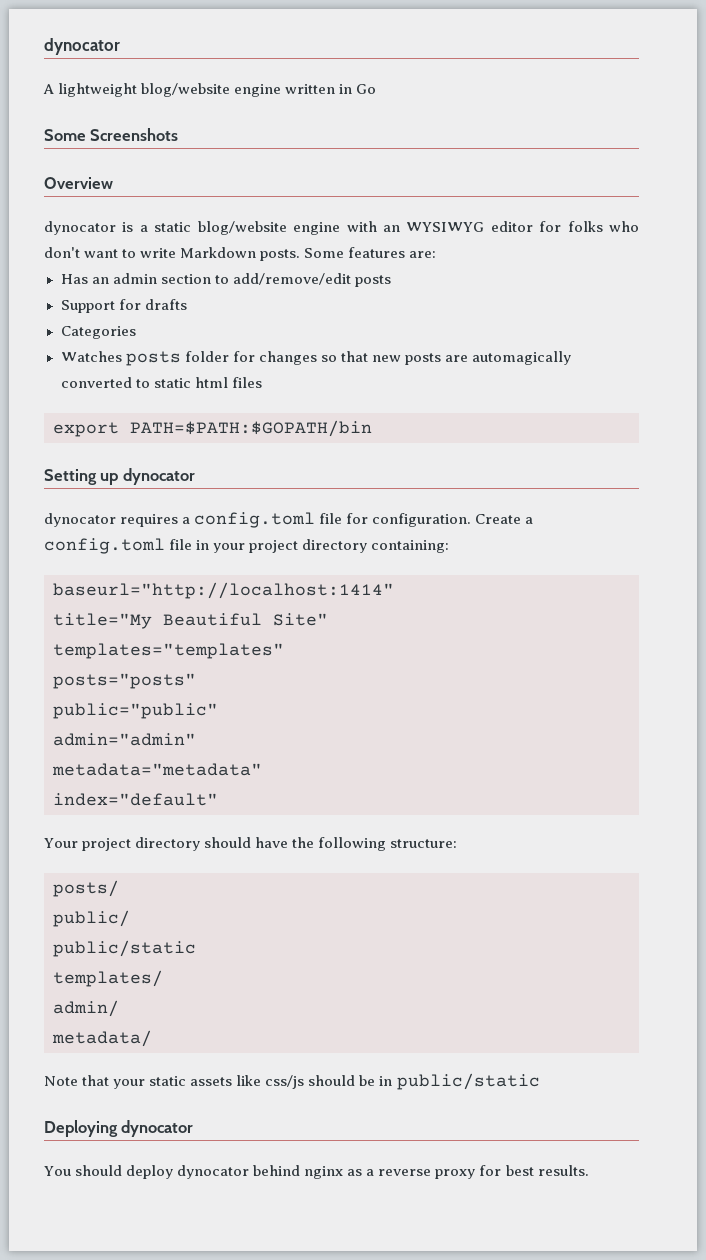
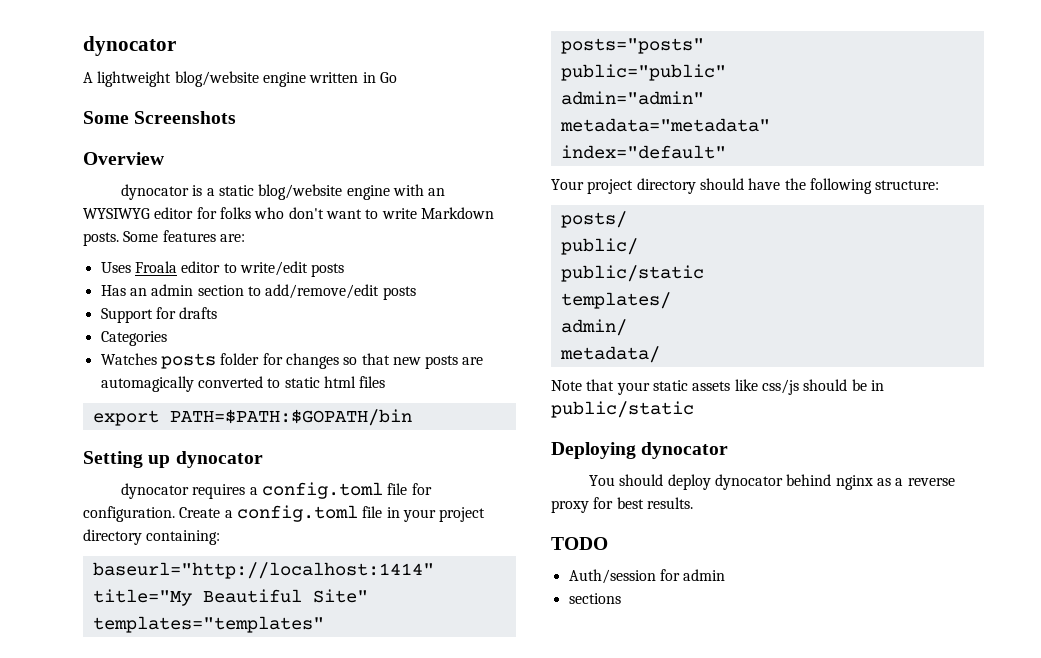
(437, 254) none -> [100,261,345,277] // Uses Froala editor to write/edit posts
(589, 1170) none -> [551,537,608,550] [568,569,726,584] [568,593,621,604] // TODO // Auth/session for admin // sections

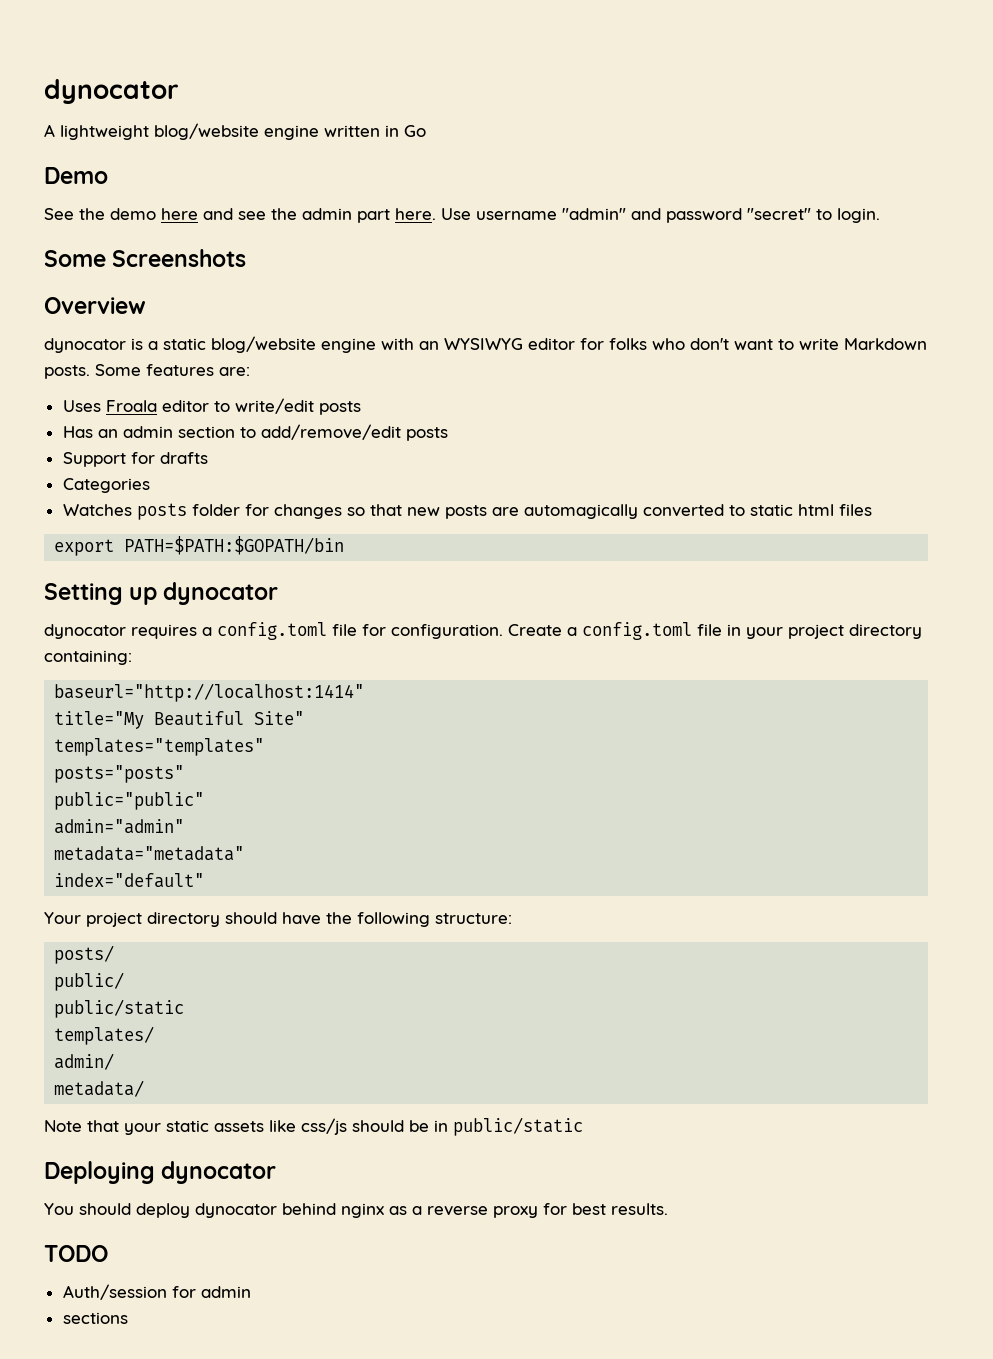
(397, 77) none -> [44,167,108,184] [44,208,880,223] // Demo // See the demo here and see the admin part here. Use username "admin" and password "secret" to login.

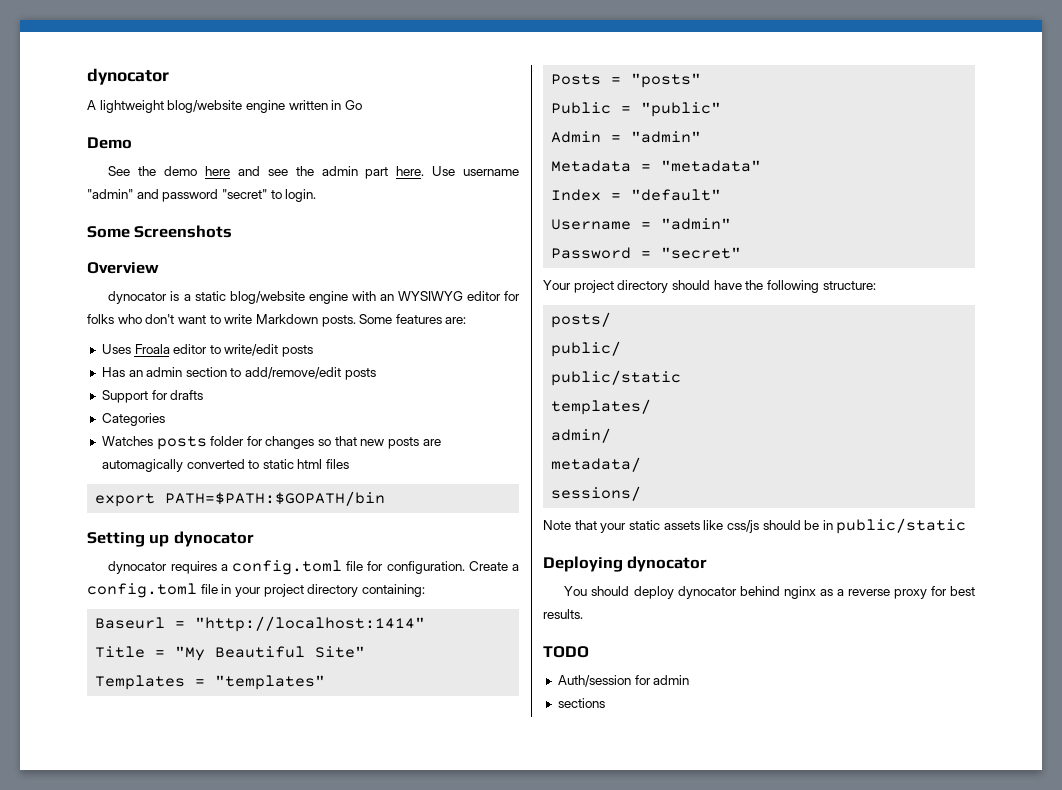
[54,683,365,702] [54,711,305,729] [54,738,265,756] [54,765,185,783] [54,792,205,810] [54,819,185,834] [54,846,245,861] [54,873,205,888] baseurl="http://localhost:1414" // title="My Beautiful Site" // templates="templates" // posts="posts" // public="public" // admin="admin" // metadata="metadata" // index="default" -> [95,616,426,632] [95,646,366,661] [95,675,326,690] [551,73,702,88] [551,102,722,117] [551,131,702,143] [551,160,762,172] [551,189,722,201] [551,218,732,230] [551,247,742,259] Baseurl = "http://localhost:1414" // Title = "My Beautiful Site" // Templates = "templates" // Posts = "posts" // Public = "public" // Admin = "admin" // Metadata = "metadata" // Index = "default" // Username = "admin" // Password = "secret"
(145, 1088) none -> [551,486,642,501] // sessions/

